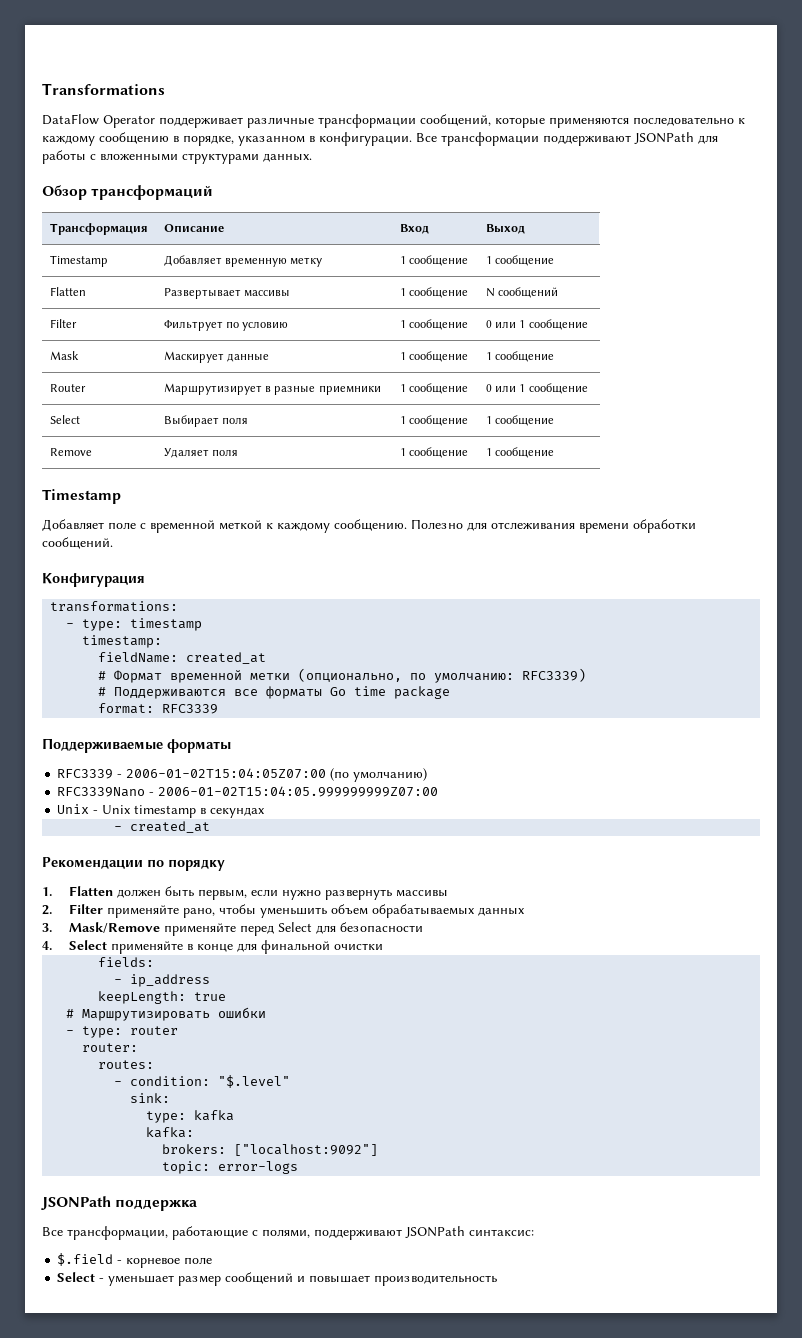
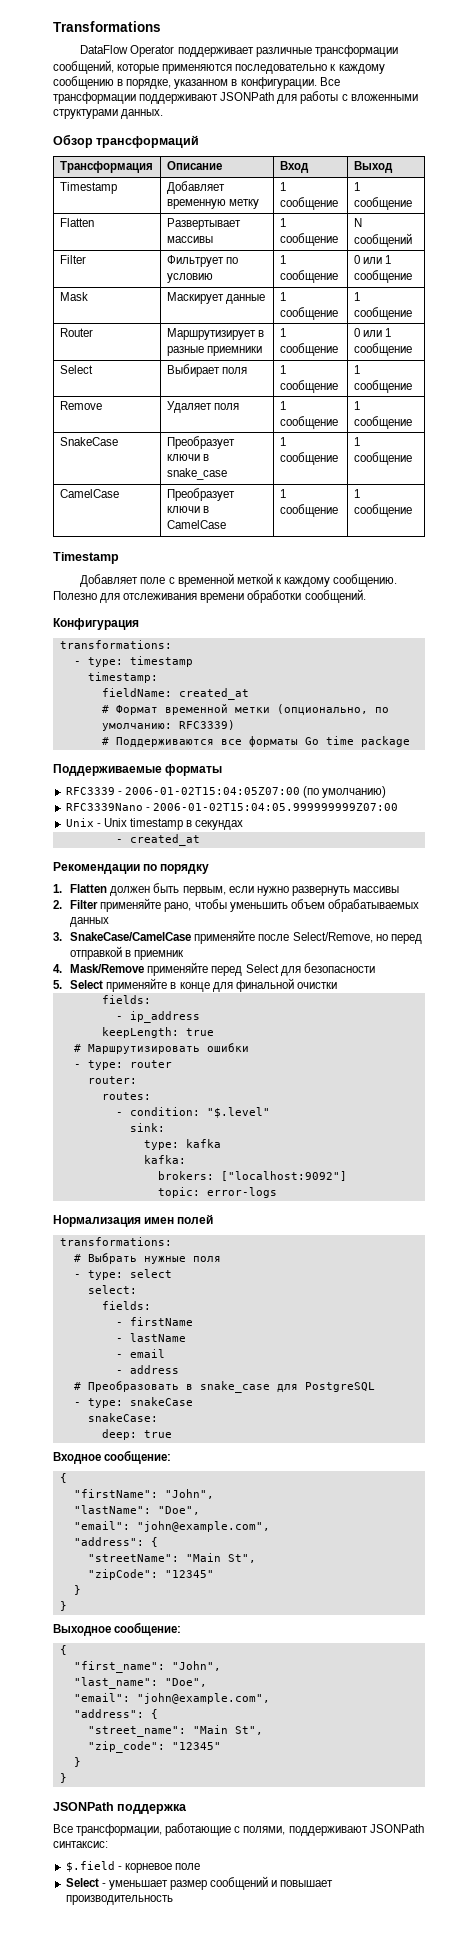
(555, 452) none -> [59,437,118,446] [166,436,235,449] [166,454,210,461] [166,468,227,480] [279,437,286,446] [279,452,338,465] [353,437,360,446] [353,452,412,465] [59,489,119,498] [166,488,235,501] [166,506,210,513] [166,520,226,529] [279,489,286,498] [279,504,338,517] [353,489,360,498] [353,504,412,517] // SnakeCase | Преобразует ключи в snake_case | 1 сообщение | 1 сообщение // CamelCase | Преобразует ключи в CamelCase | 1 сообщение | 1 сообщение
[98,703,219,714] // format: RFC3339 -> (410, 741) none
(52, 927) none -> [70,930,422,944] [70,946,185,960] [53,964,62,973] SnakeCase/CamelCase применяйте после Select/Remove, но перед отправкой в приемник // 4.
[42,941,52,950] 4. -> [53,980,62,989] 5.
(299, 1167) none -> [53,1214,214,1227] [59,1237,172,1246] [73,1253,221,1264] [73,1269,172,1280] [87,1285,137,1294] [101,1301,151,1310] [115,1317,193,1326] [115,1333,186,1342] [115,1349,165,1358] [115,1365,179,1374] [73,1381,375,1393] [73,1397,193,1408] [87,1413,158,1422] [101,1429,172,1440] [53,1450,172,1464] [59,1473,67,1483] [73,1489,214,1499] [73,1505,200,1515] [73,1521,270,1532] [73,1537,158,1547] [87,1553,256,1563] [87,1569,214,1580] [73,1585,81,1595] [59,1601,67,1611] [53,1622,182,1636] [59,1645,67,1655] [73,1661,221,1673] [73,1677,207,1689] [73,1693,270,1704] [73,1709,158,1719] [87,1725,263,1737] [87,1741,221,1753] [73,1757,81,1767] [59,1773,67,1783] // Нормализация имен полей // transformations: // # Выбрать нужные поля // - type: select // select: // fields: // - firstName // - lastName // - email // - address // # Преобразовать в snake_case для PostgreSQL // - type: snakeCase // snakeCase: // deep: true // Входное сообщение: // { // "firstName": "John", // "lastName": "Doe", // "email": "john@example.com", // "address": { // "streetName": "Main St", // "zipCode": "12345" // } // } // Выходное сообщение: // { // "first_name": "John", // "last_name": "Doe", // "email": "john@example.com", // "address": { // "street_name": "Main St", // "zip_code": "12345" // } // }

